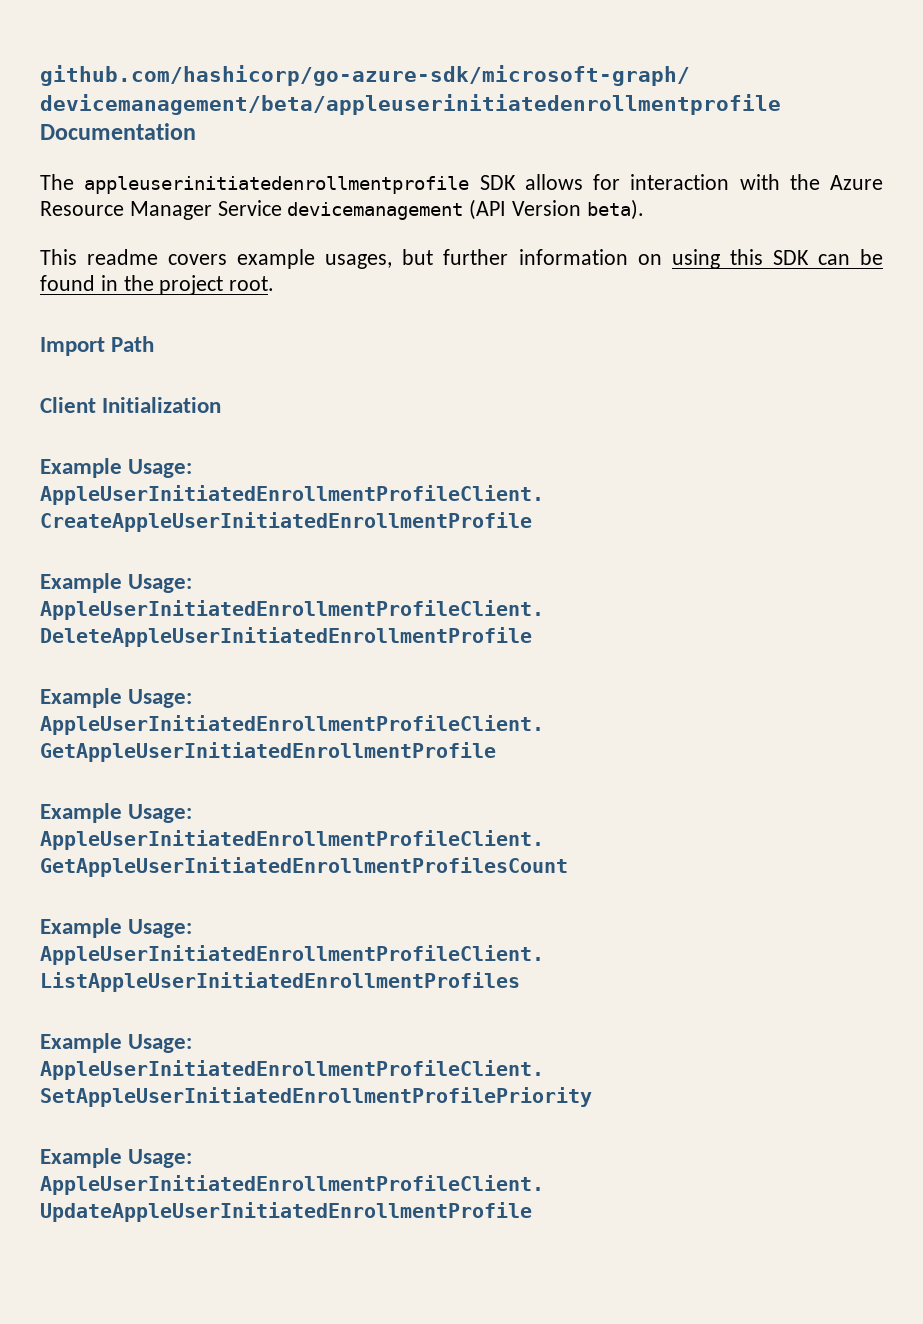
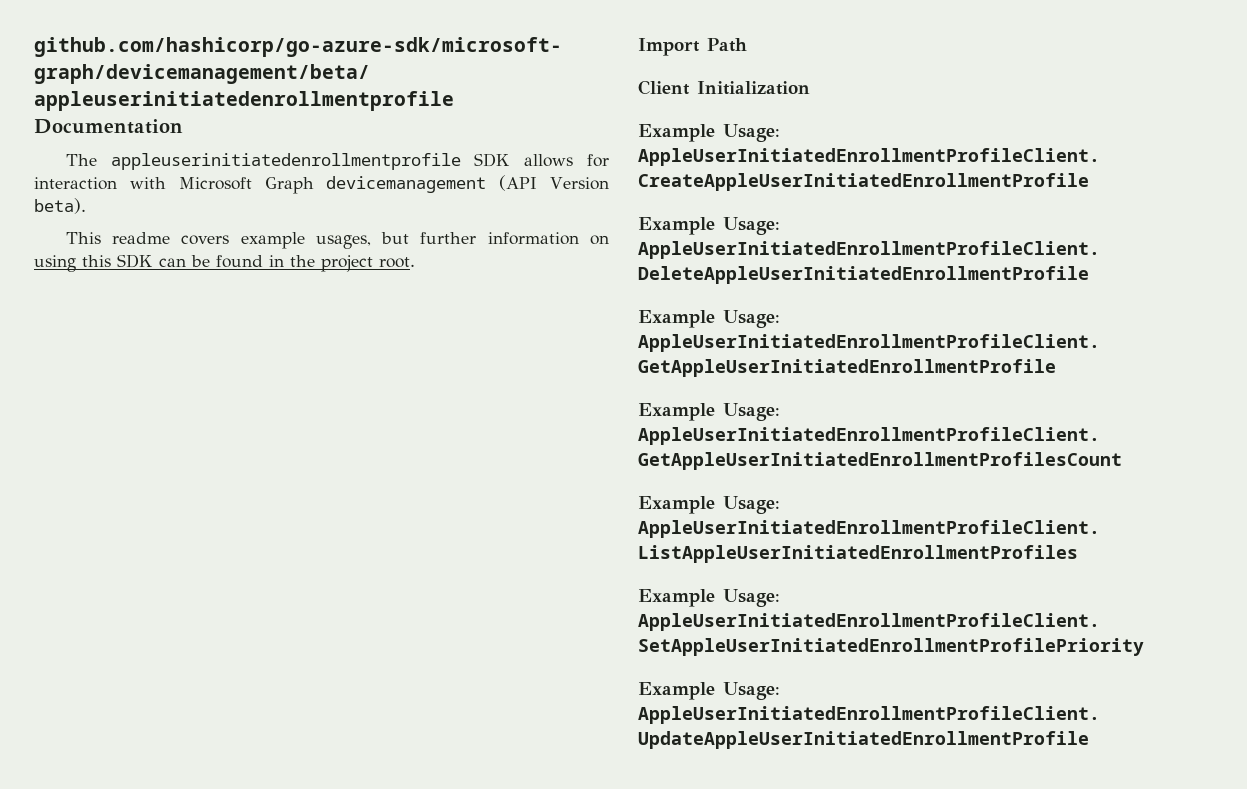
[789,174,883,190] [40,200,282,220] the Azure Resource Manager Service -> [178,177,314,194] Microsoft Graph

